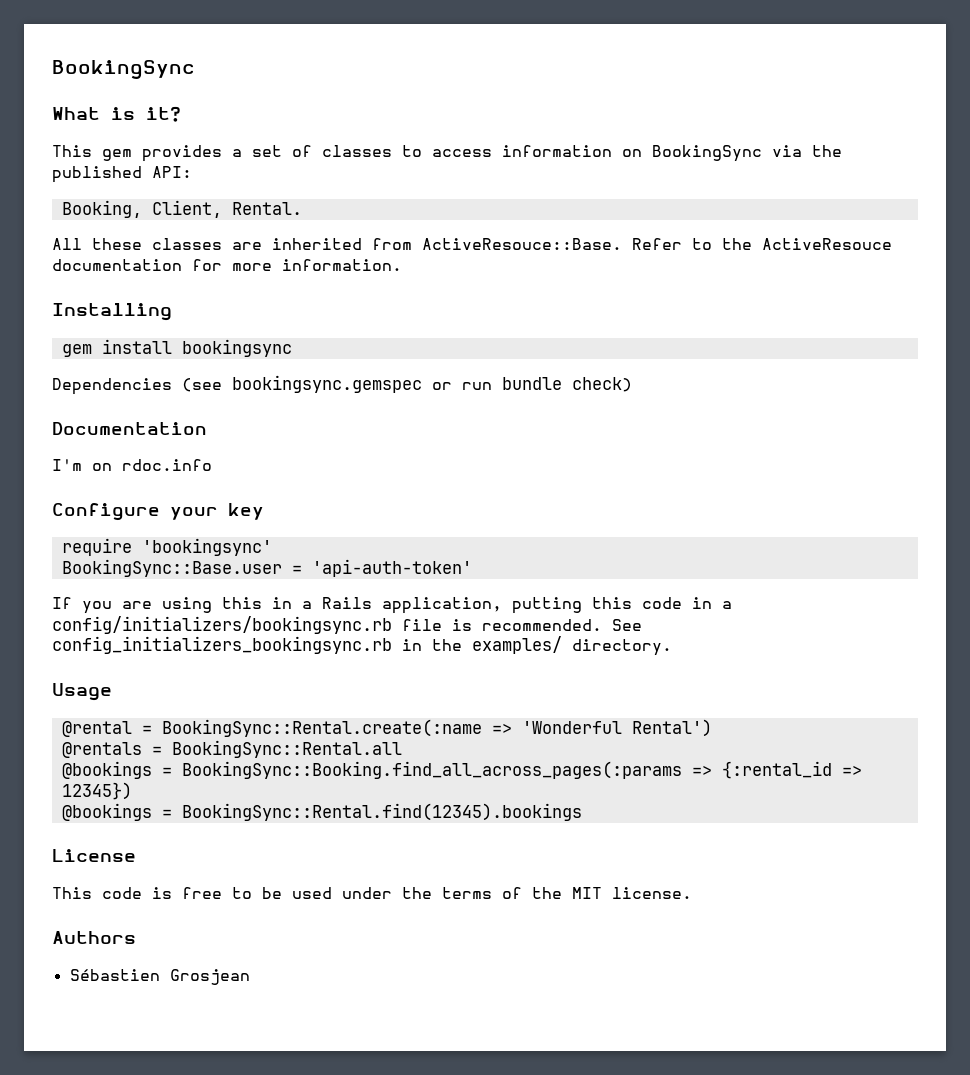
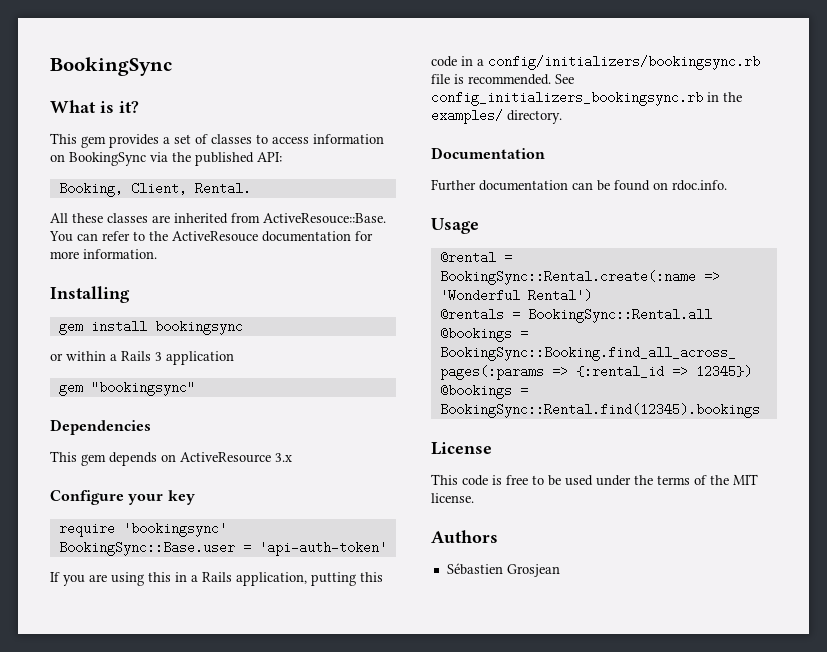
[632,238,682,250] Refer -> [49,231,130,242] You can refer
[52,375,632,395] [52,422,207,435] [52,459,212,471] Dependencies (see bookingsync.gemspec or run bundle check) // Documentation // I'm on rdoc.info -> [50,351,234,365] [58,381,195,396] [50,419,151,435] [50,451,292,466] or within a Rails 3 application // gem "bookingsync" // Dependencies // This gem depends on ActiveResource 3.x
(672, 647) none -> [431,147,545,159] [431,179,727,191] // Documentation // Further documentation can be found on rdoc.info.

